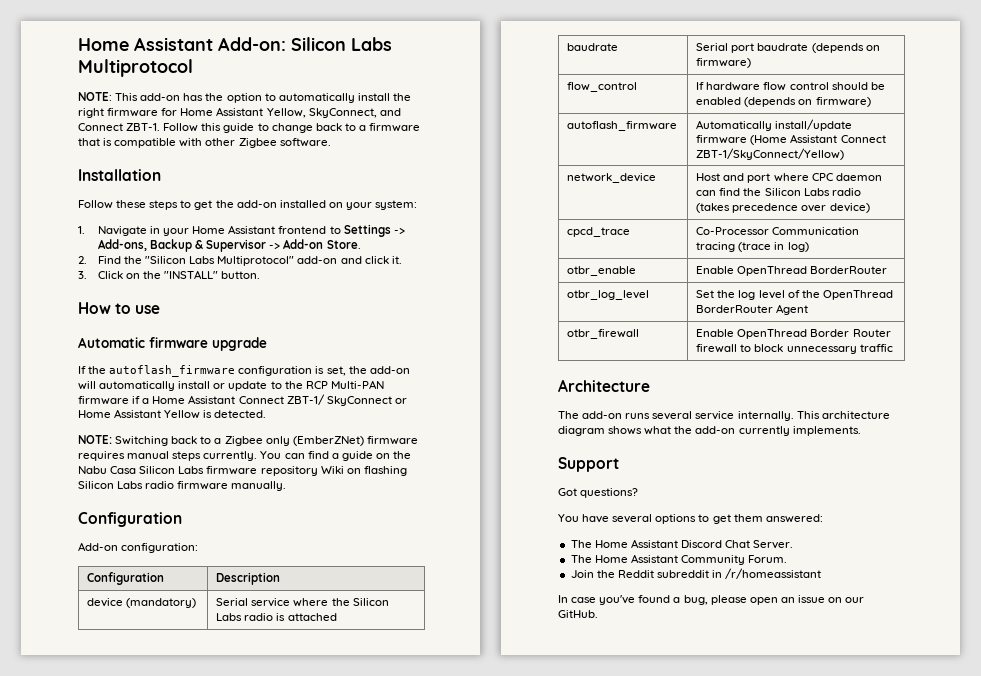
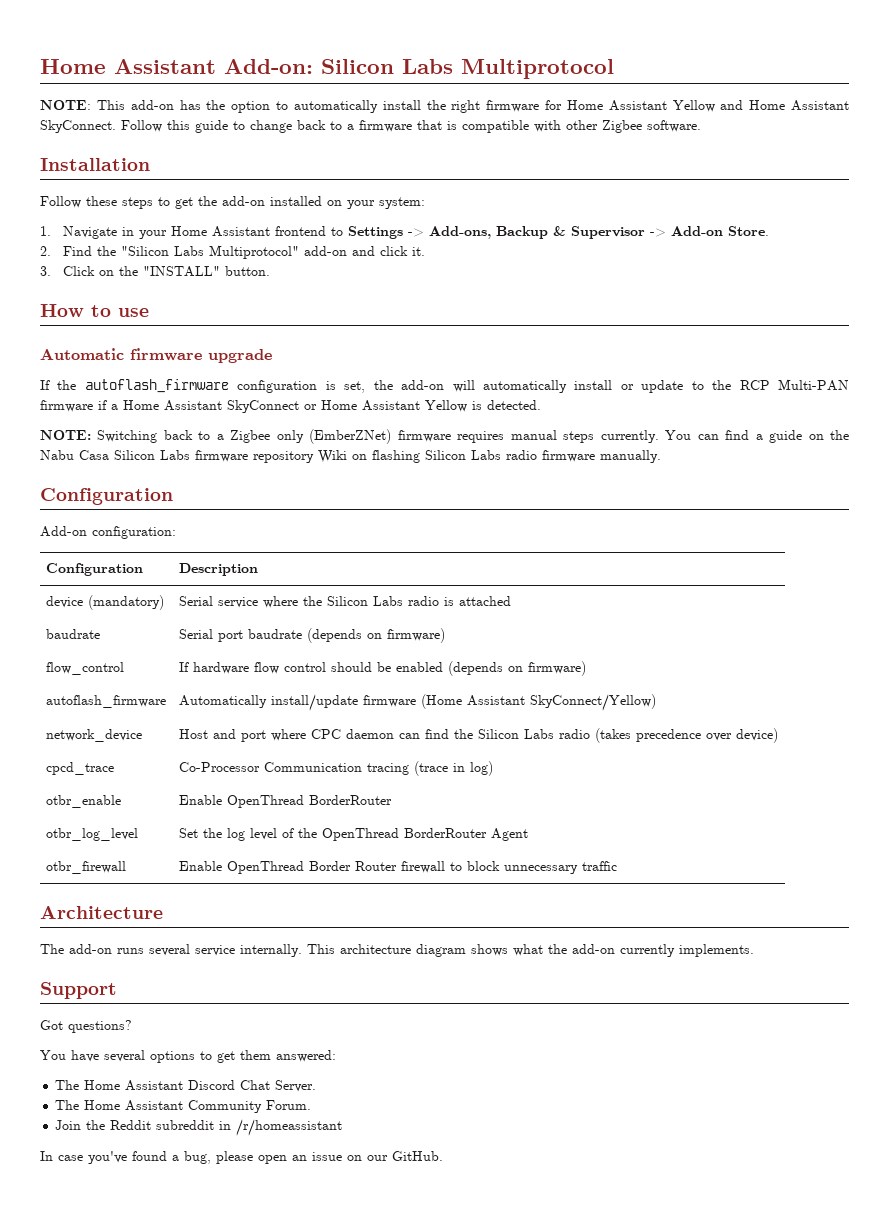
[266,108,401,118] [78,123,161,131] Yellow, SkyConnect, and Connect ZBT-1. -> [672,100,850,112] [40,120,116,133] Yellow and Home Assistant SkyConnect.
[238,394,325,405] Connect ZBT-1/ -> (222, 405) none
[840,135,886,143] [696,148,845,160] Connect ZBT-1/SkyConnect/Yellow) -> [530,694,657,711] SkyConnect/Yellow)

